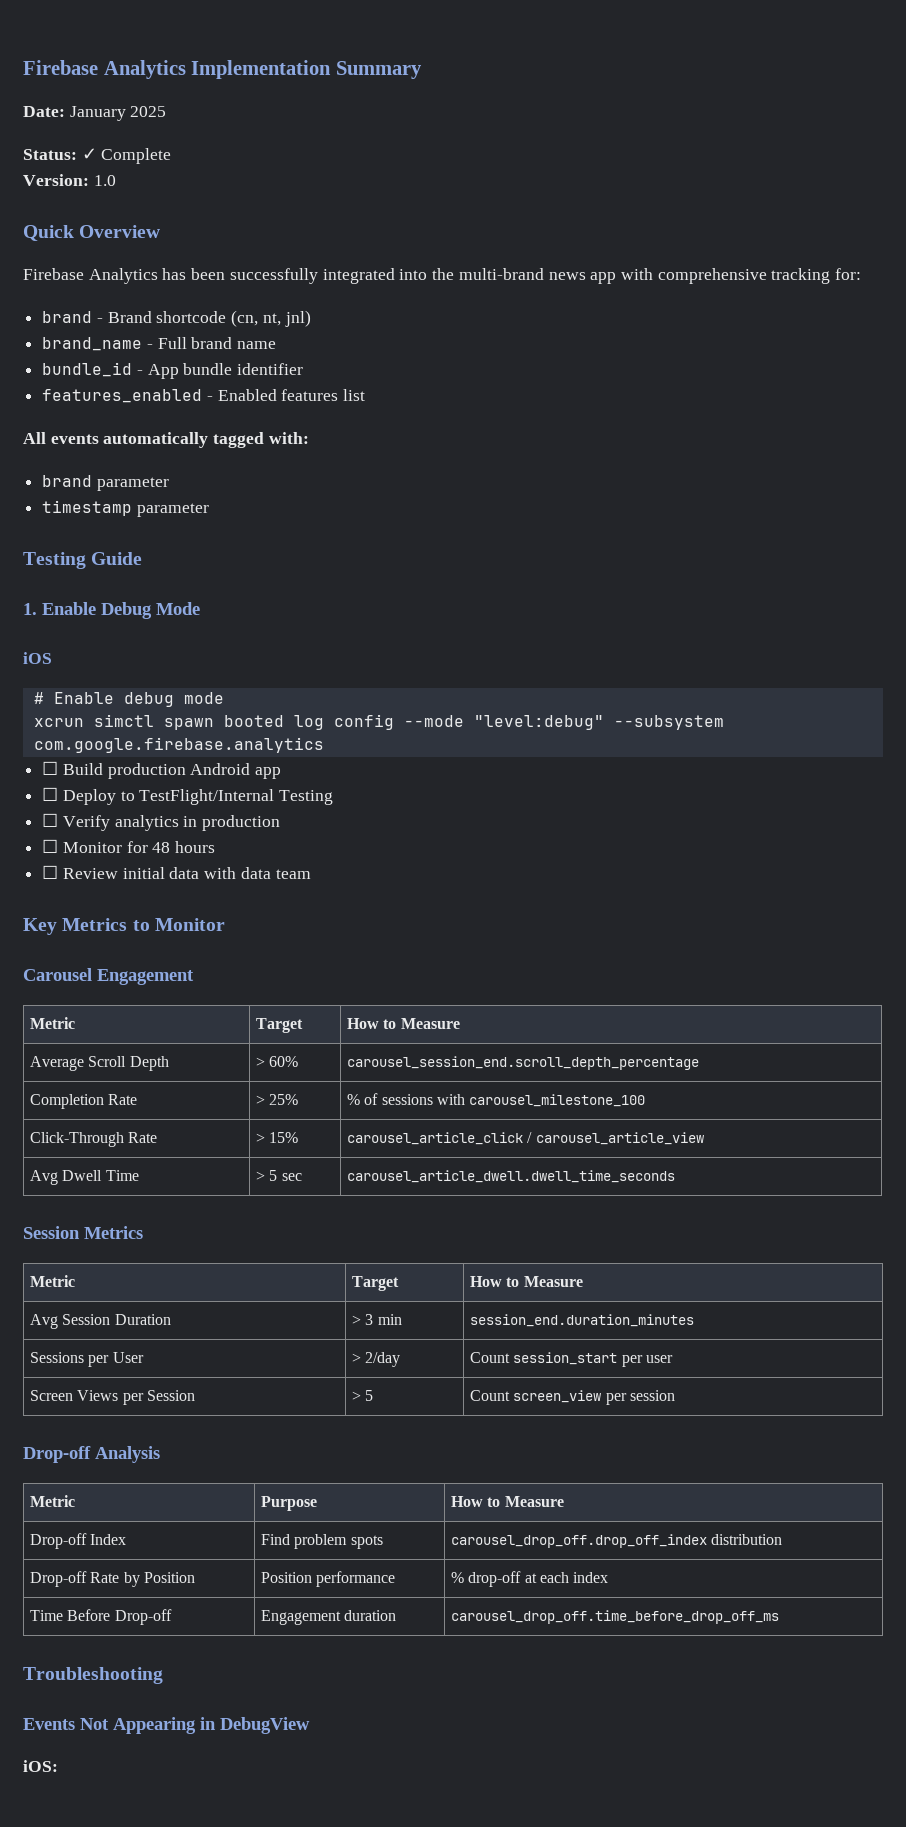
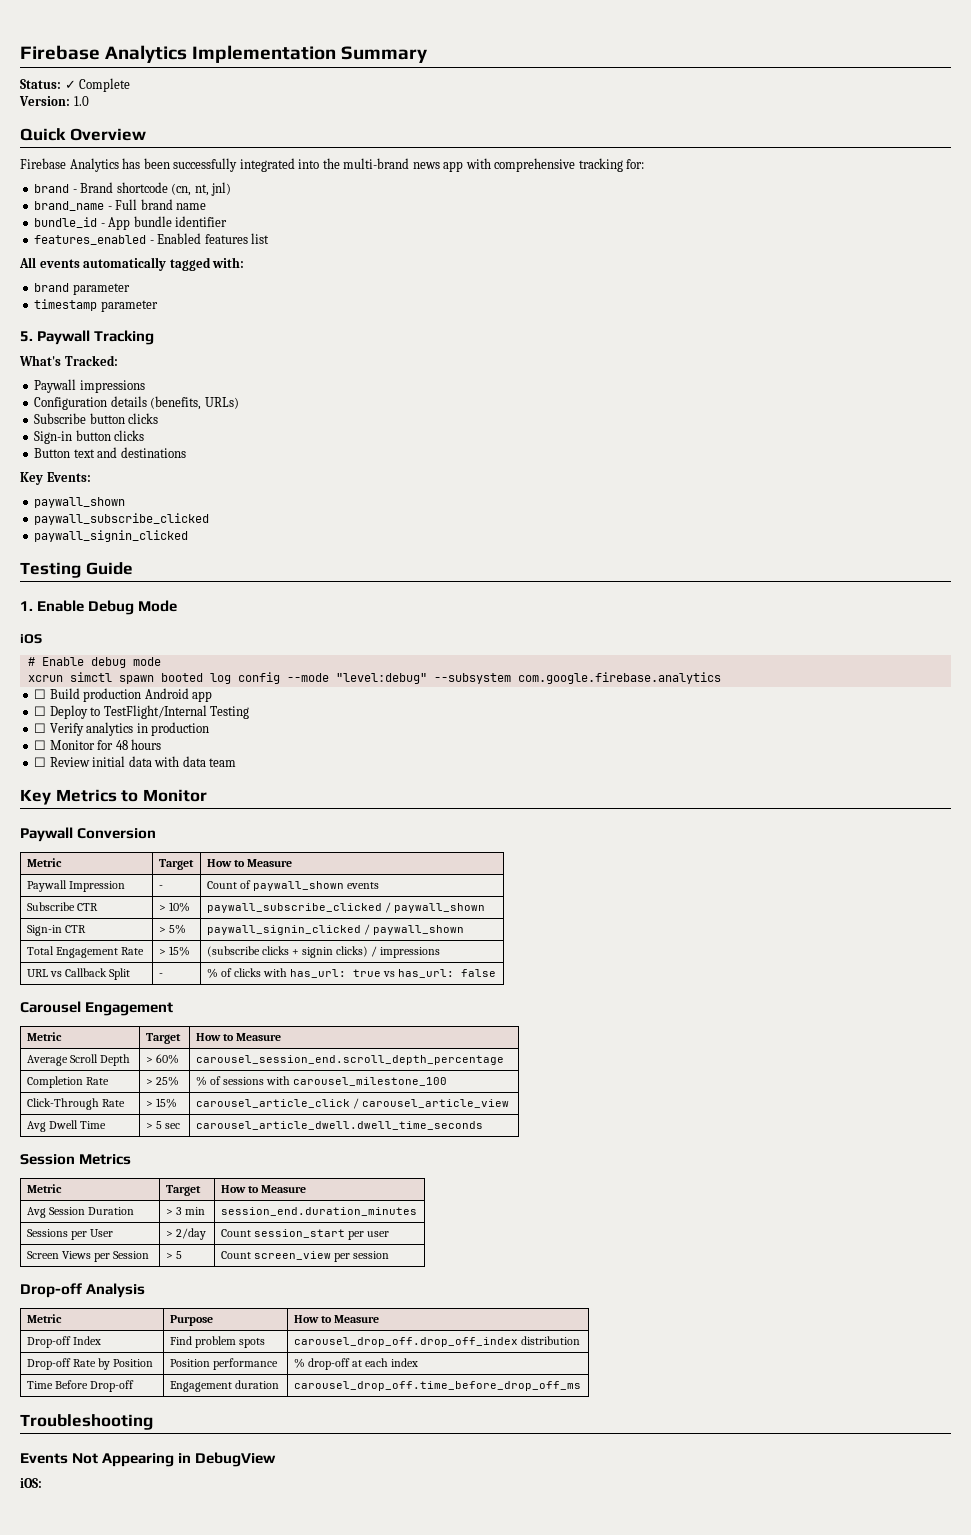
[23,106,167,121] // Date: January 2025 -> (428, 54) none
(209, 510) none -> [20,330,155,345] [19,355,118,366] [34,379,145,393] [34,396,239,410] [34,413,159,424] [34,430,145,444] [34,447,186,458] [20,472,91,485] [34,497,126,508] [34,513,210,525] [34,530,189,542] // 5. Paywall Tracking // What's Tracked: // Paywall impressions // Configuration details (benefits, URLs) // Subscribe button clicks // Sign-in button clicks // Button text and destinations // Key Events: // paywall_shown // paywall_subscribe_clicked // paywall_signin_clicked
(225, 924) none -> [20,827,157,842] [26,858,62,867] [158,859,194,870] [206,859,292,867] [26,880,125,892] [158,885,163,889] [206,880,379,891] [26,902,98,911] [158,902,190,912] [206,902,485,913] [26,925,86,936] [158,924,186,934] [206,924,464,935] [26,946,144,958] [158,946,190,956] [206,946,441,958] [26,968,130,980] [158,973,163,977] [206,968,497,978] // Paywall Conversion // Metric | Target | How to Measure // Paywall Impression | - | Count of paywall_shown events // Subscribe CTR | > 10% | paywall_subscribe_clicked / paywall_shown // Sign-in CTR | > 5% | paywall_signin_clicked / paywall_shown // Total Engagement Rate | > 15% | (subscribe clicks + signin clicks) / impressions // URL vs Callback Split | - | % of clicks with has_url: true vs has_url: false

